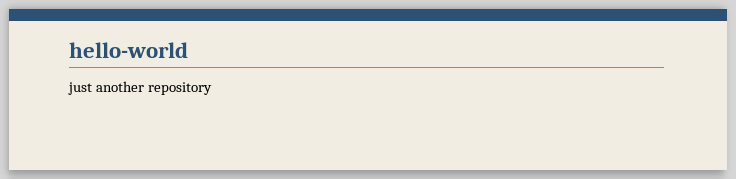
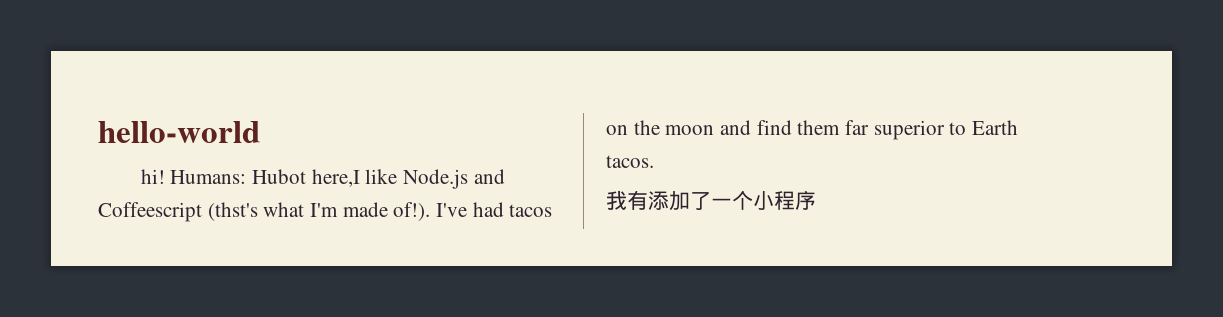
[68,81,212,95] just another repository -> [140,169,505,189] [98,202,553,222] [606,120,1019,140] [606,155,654,168] [606,190,816,211] hi! Humans: Hubot here,I like Node.js and Coffeescript (thst's what I'm made of!). I've had tacos on the moon and find them far superior to Earth tacos. // 我有添加了一个小程序

